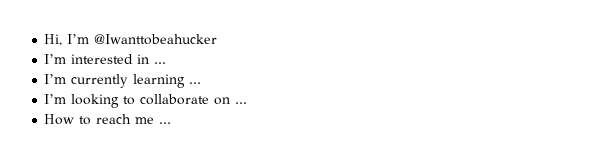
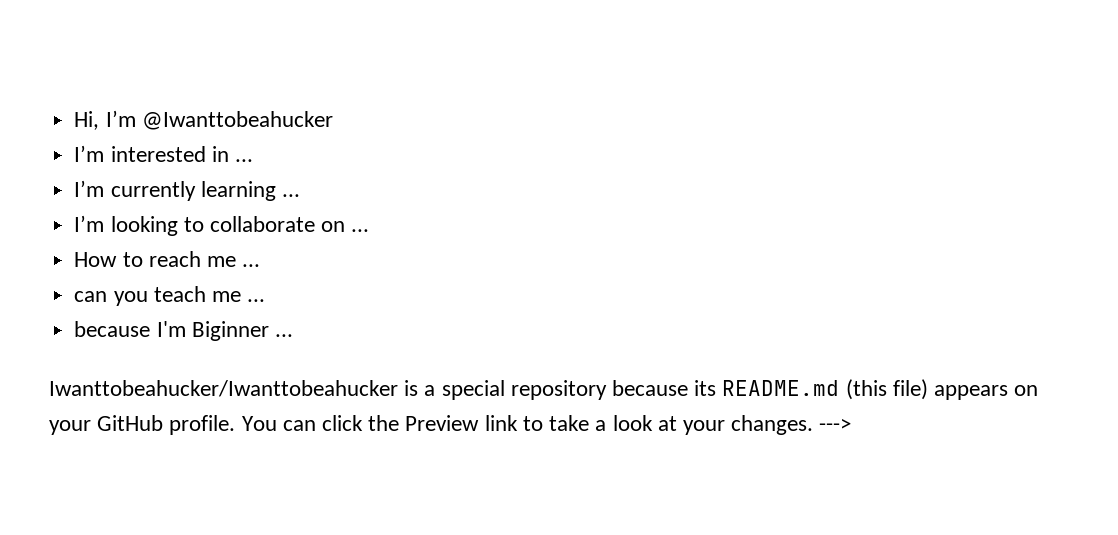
(172, 123) none -> [74,286,266,306] [74,321,293,341] [49,379,1039,400] [49,415,852,435] // can you teach me ... // because I'm Biginner ... // Iwanttobeahucker/Iwanttobeahucker is a special repository because its README.md (this file) appears on your GitHub profile. You can click the Preview link to take a look at your changes. --->

